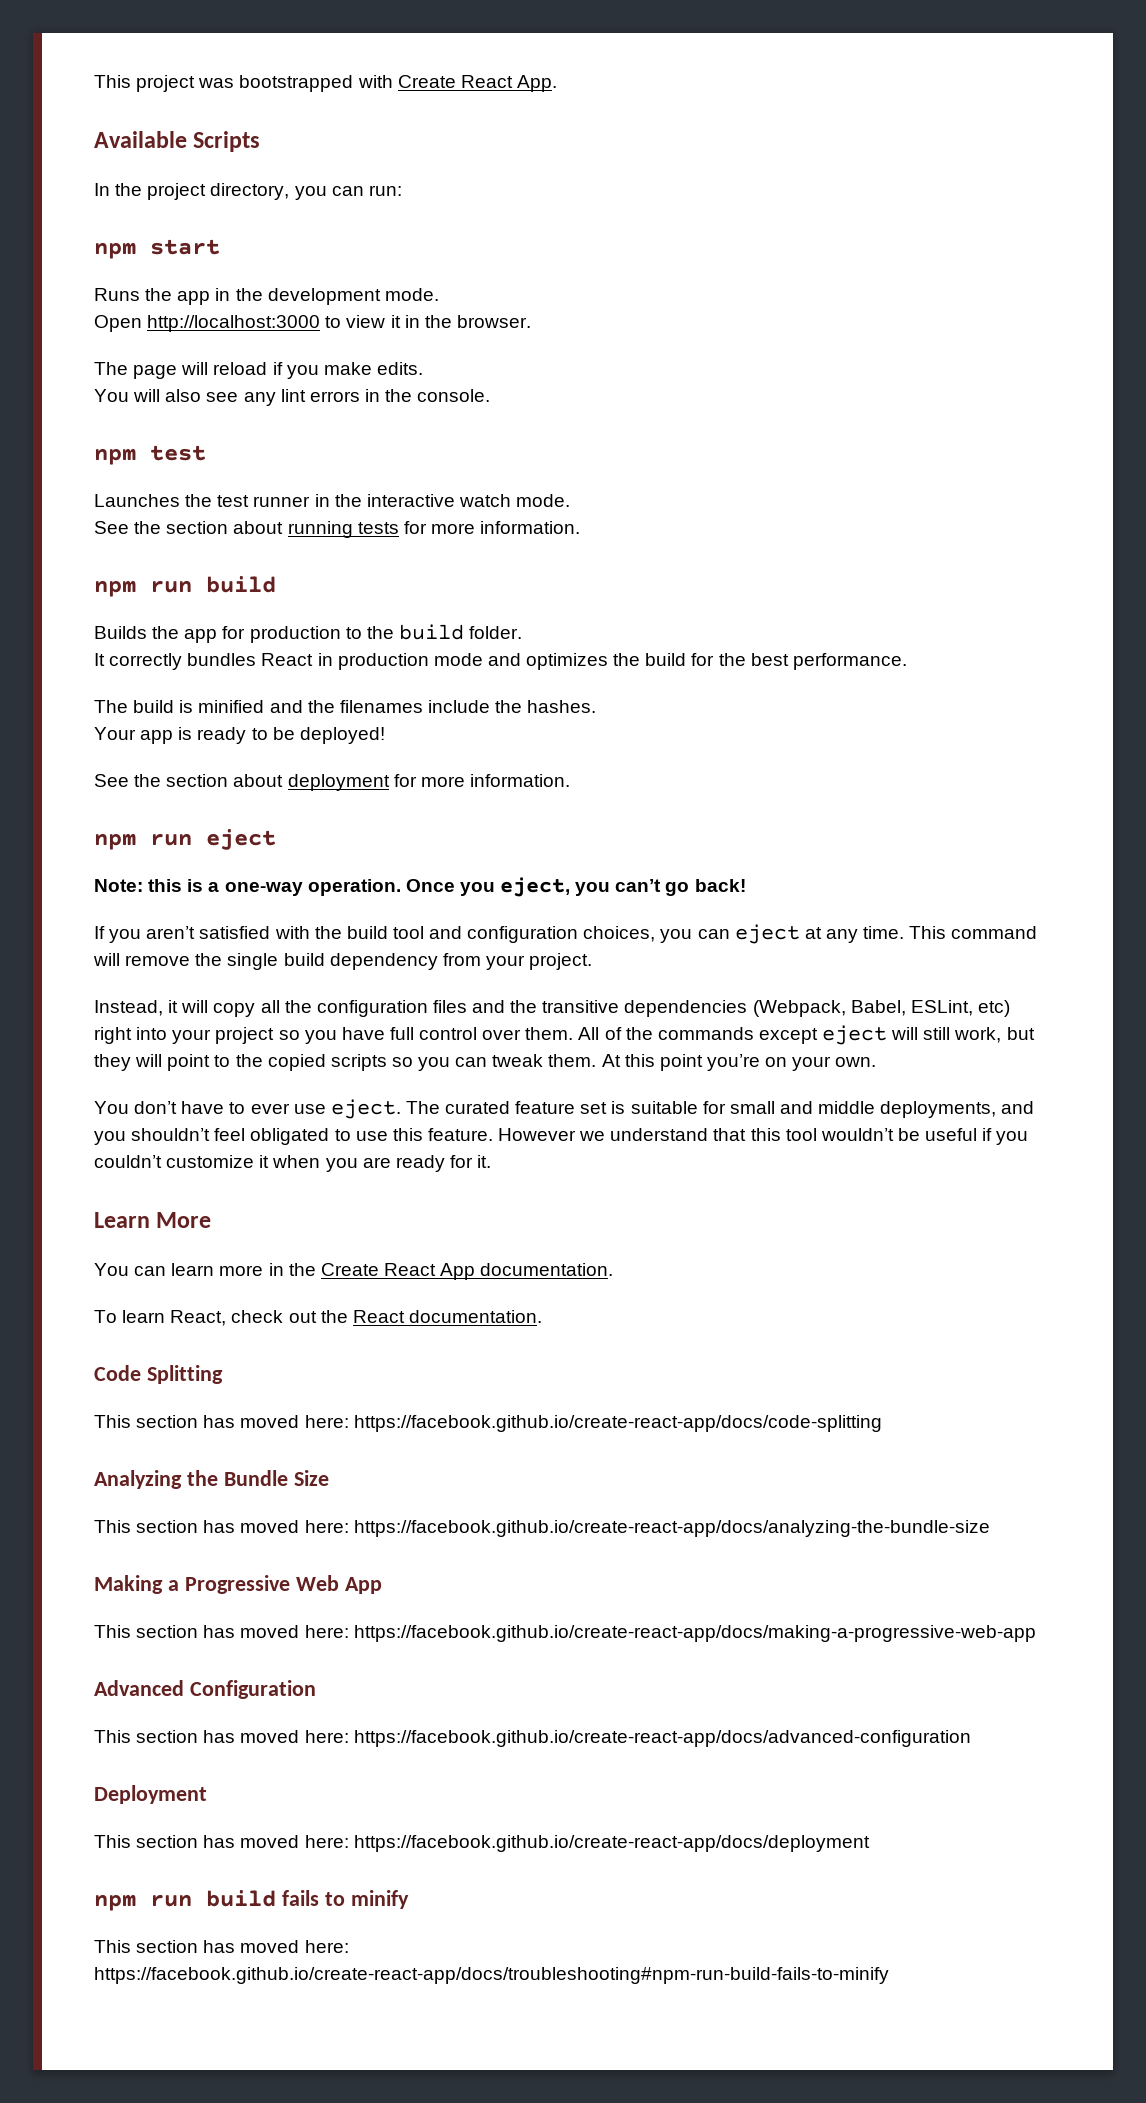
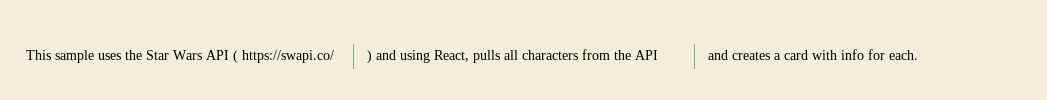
[94,75,557,92] [94,131,261,152] [94,183,402,200] [94,239,220,259] [94,288,439,305] [94,315,531,332] [94,362,423,379] [94,389,491,406] [94,445,206,465] [94,494,571,507] [94,521,581,538] [94,576,276,597] [94,624,523,643] [94,653,907,670] [94,700,597,713] [94,727,385,744] [94,774,570,791] [94,829,276,850] [94,877,746,897] [94,924,1038,944] [93,953,593,970] [94,1000,1010,1017] [94,1025,1035,1045] [94,1054,877,1071] [94,1099,1035,1119] [94,1128,1029,1145] [94,1155,492,1172] [94,1212,212,1228] [94,1263,614,1280] [94,1310,542,1326] [94,1365,223,1384] [94,1415,882,1432] [94,1470,329,1489] [94,1520,990,1537] [94,1575,382,1594] [94,1625,1036,1642] [94,1680,316,1699] [94,1730,971,1747] [94,1785,207,1804] [94,1835,870,1852] [94,1890,409,1911] [94,1940,349,1953] [94,1967,889,1984] This project was bootstrapped with Create React App. // Available Scripts // In the project directory, you can run: // npm start // Runs the app in the development mode. // Open http://localhost:3000 to view it in the browser. // The page will reload if you make edits. // You will also see any lint errors in the console. // npm test // Launches the test runner in the interactive watch mode. // See the section about running tests for more information. // npm run build // Builds the app for production to the build folder. // It correctly bundles React in production mode and optimizes the build for the best performance. // The build is minified and the filenames include the hashes. // Your app is ready to be deployed! // See the section about deployment for more information. // npm run eject // Note: this is a one-way operation. Once you eject, you can’t go back! // If you aren’t satisfied with the build tool and configuration choices, you can eject at any time. This command will remove the single build dependency from your project. // Instead, it will copy all the configuration files and the transitive dependencies (Webpack, Babel, ESLint, etc) right into your project so you have full control over them. All of the commands except eject will still work, but they will point to the copied scripts so you can tweak them. At this point you’re on your own. // You don’t have to ever use eject. The curated feature set is suitable for small and middle deployments, and you shouldn’t feel obligated to use this feature. However we understand that this tool wouldn’t be useful if you couldn’t customize it when you are ready for it. // Learn More // You can learn more in the Create React App documentation. // To learn React, check out the React documentation. // Code Splitting // This section has moved here: https://facebook.github.io/create-react-app/docs/code-splitting // Analyzing the Bundle Size // This section has moved here: https://facebook.github.io/create-react-app/docs/analyzing-the-bundle-size // Making a Progressive Web App // This section has moved here: https://facebook.github.io/create-react-app/docs/making-a-progressive-web-app // Advanced Configuration // This section has moved here: https://facebook.github.io/create-react-app/docs/advanced-configuration // Deployment // This section has moved here: https://facebook.github.io/create-react-app/docs/deployment // npm run build fails to minify // This section has moved here: https://facebook.github.io/create-react-app/docs/troubleshooting#npm-run-build-fails-to-minify -> [26,49,918,63] This sample uses the Star Wars API ( https://swapi.co/ ) and using React, pulls all characters from the API and creates a card with info for each.

